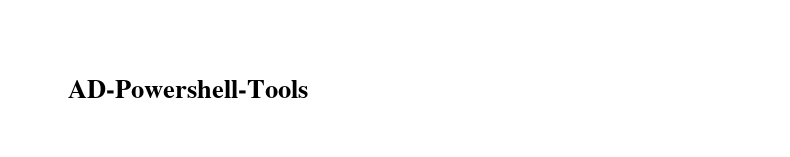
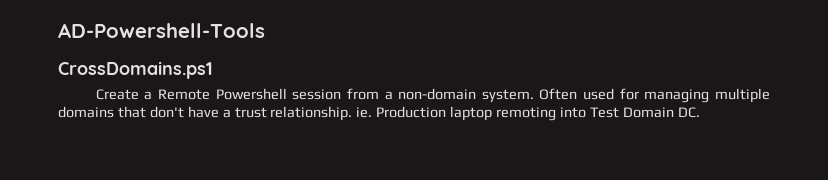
(308, 89) none -> [58,61,213,79] [95,88,770,103] [58,106,700,121] // CrossDomains.ps1 // Create a Remote Powershell session from a non-domain system. Often used for managing multiple domains that don't have a trust relationship. ie. Production laptop remoting into Test Domain DC.

